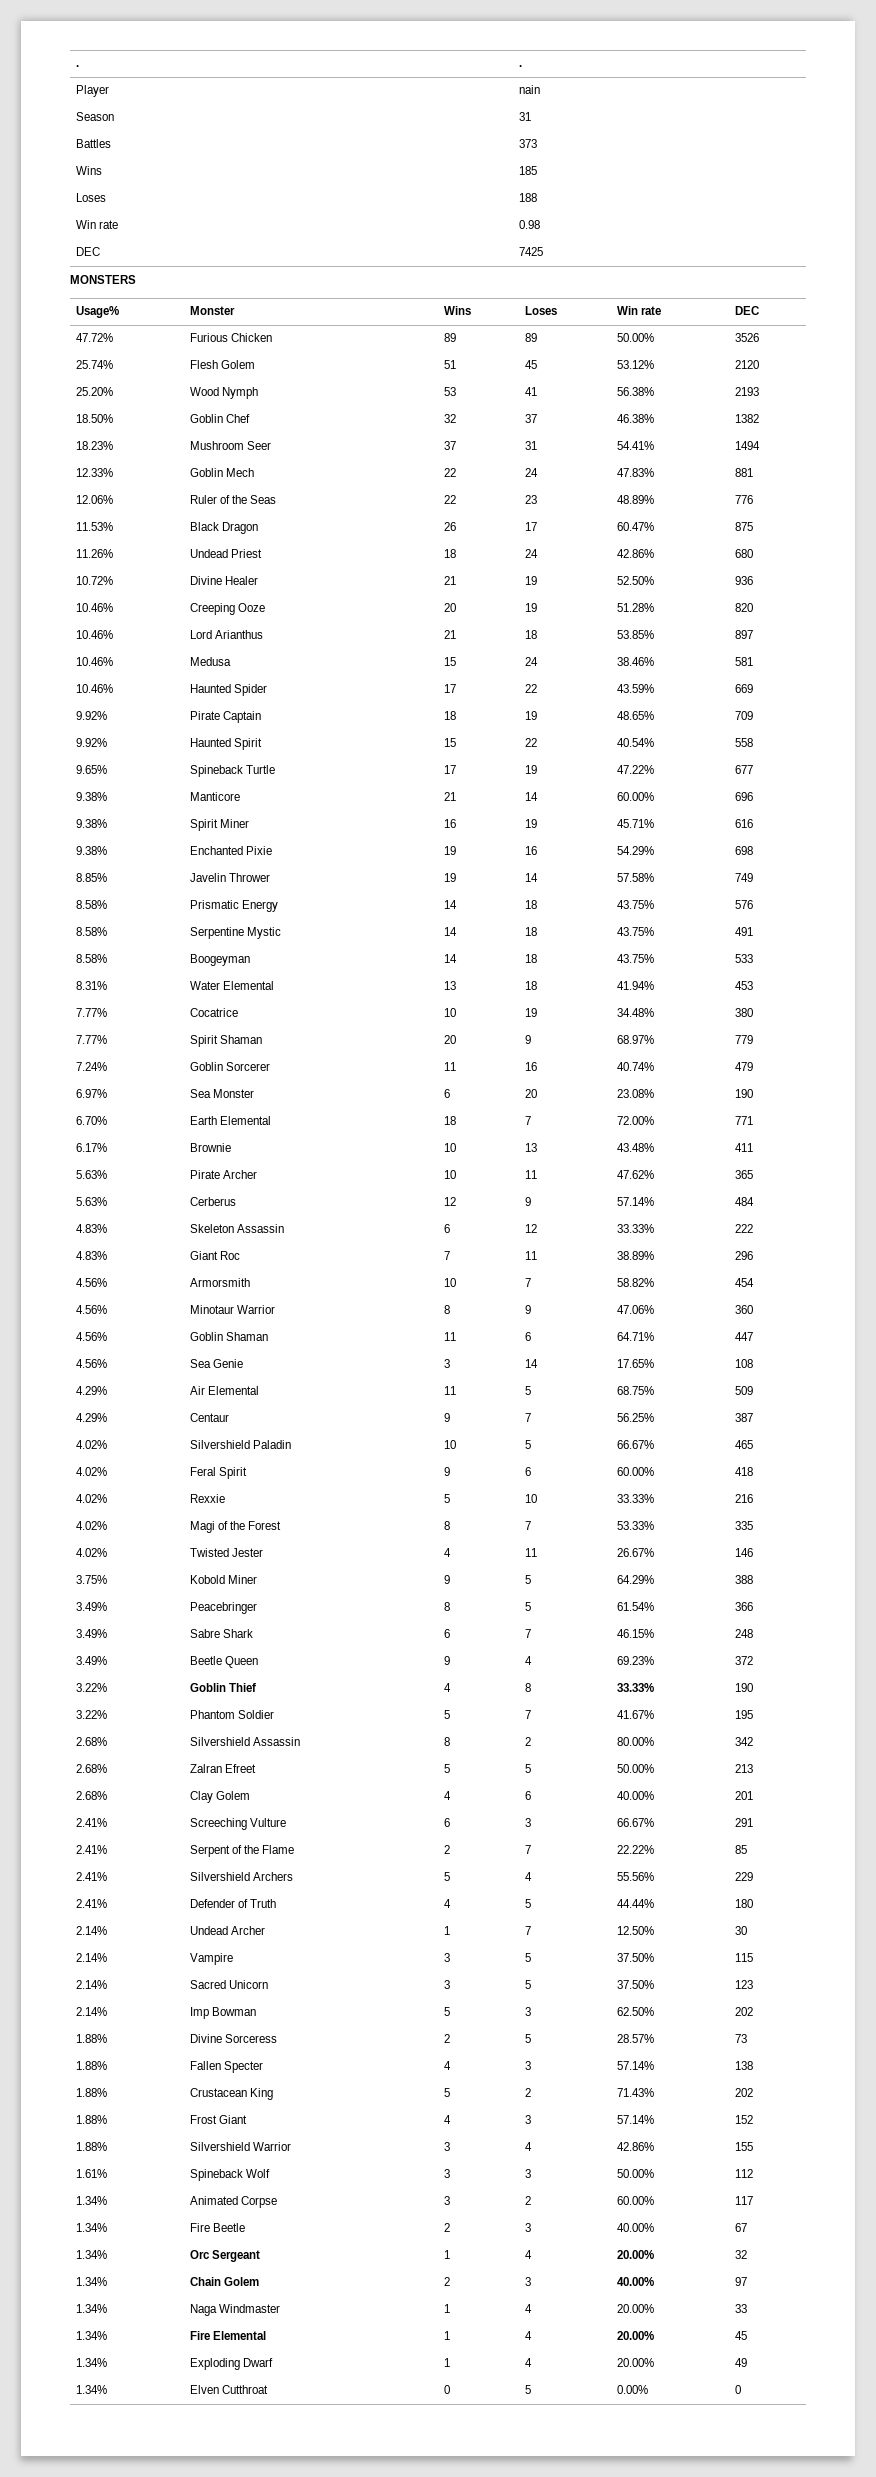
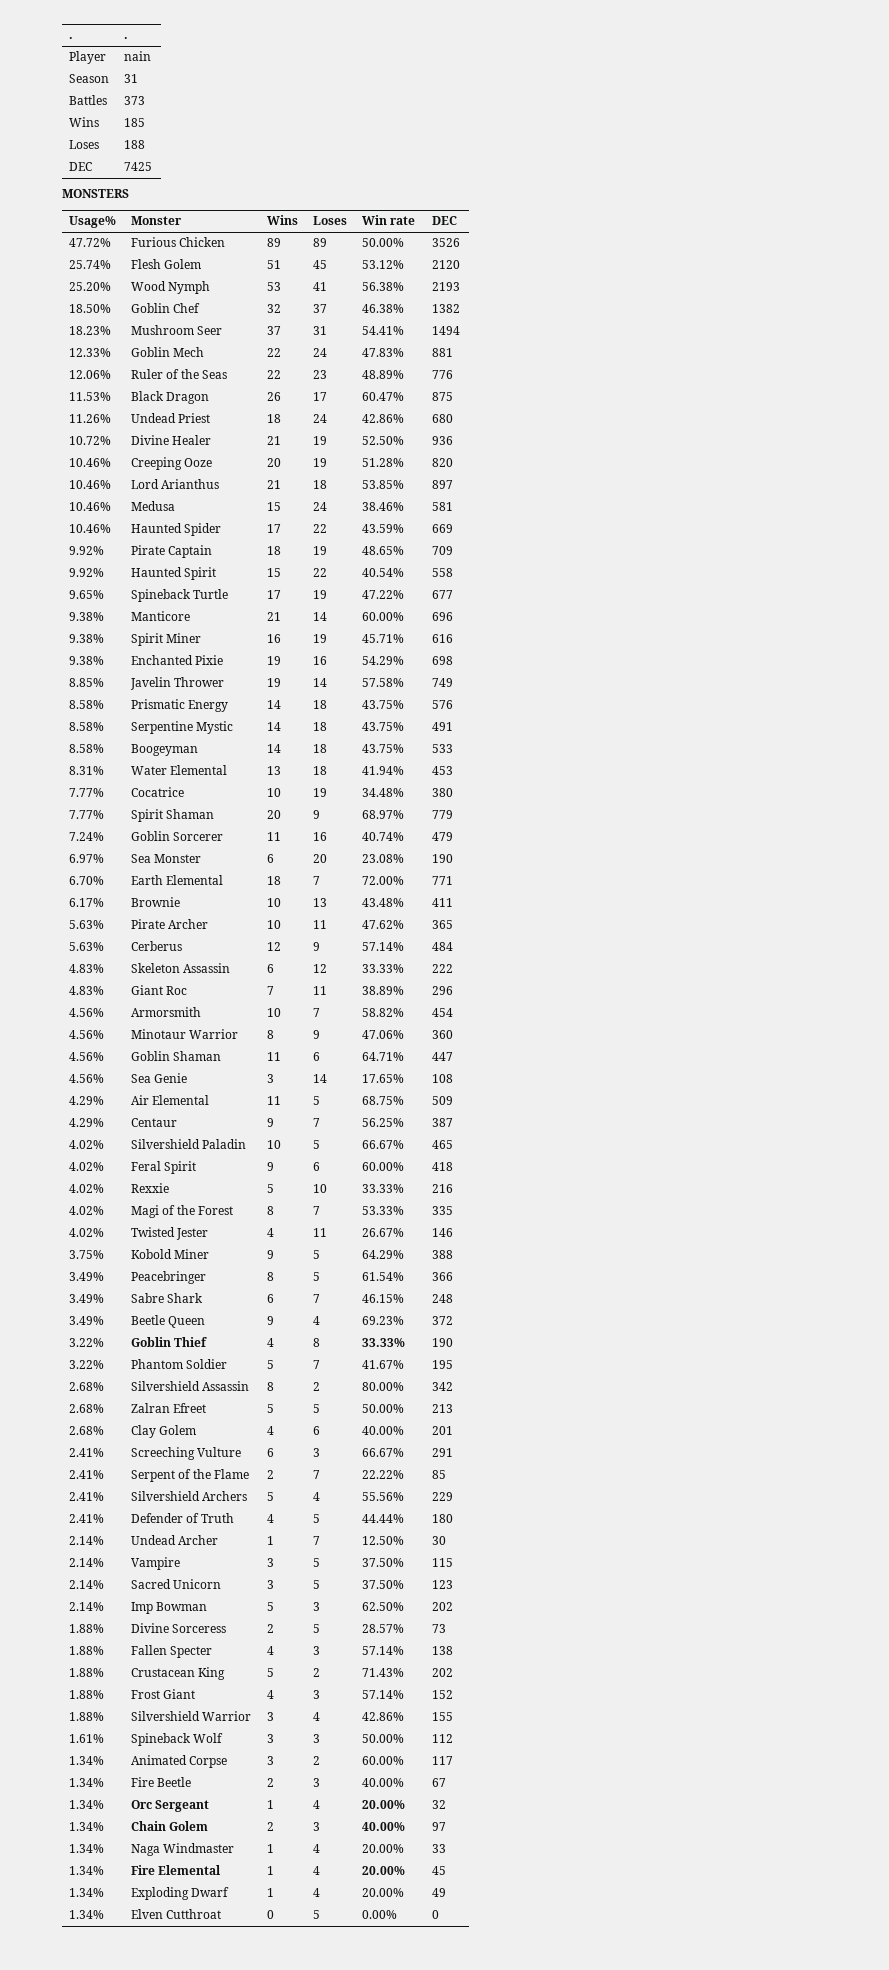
[75,220,118,229] [518,220,540,229] // Win rate | 0.98 -> (146, 144) none

